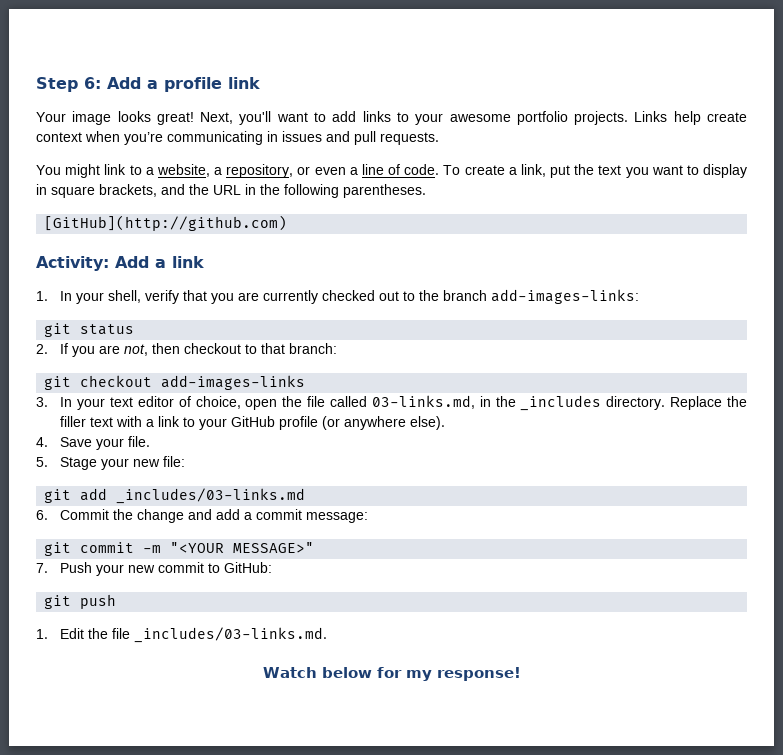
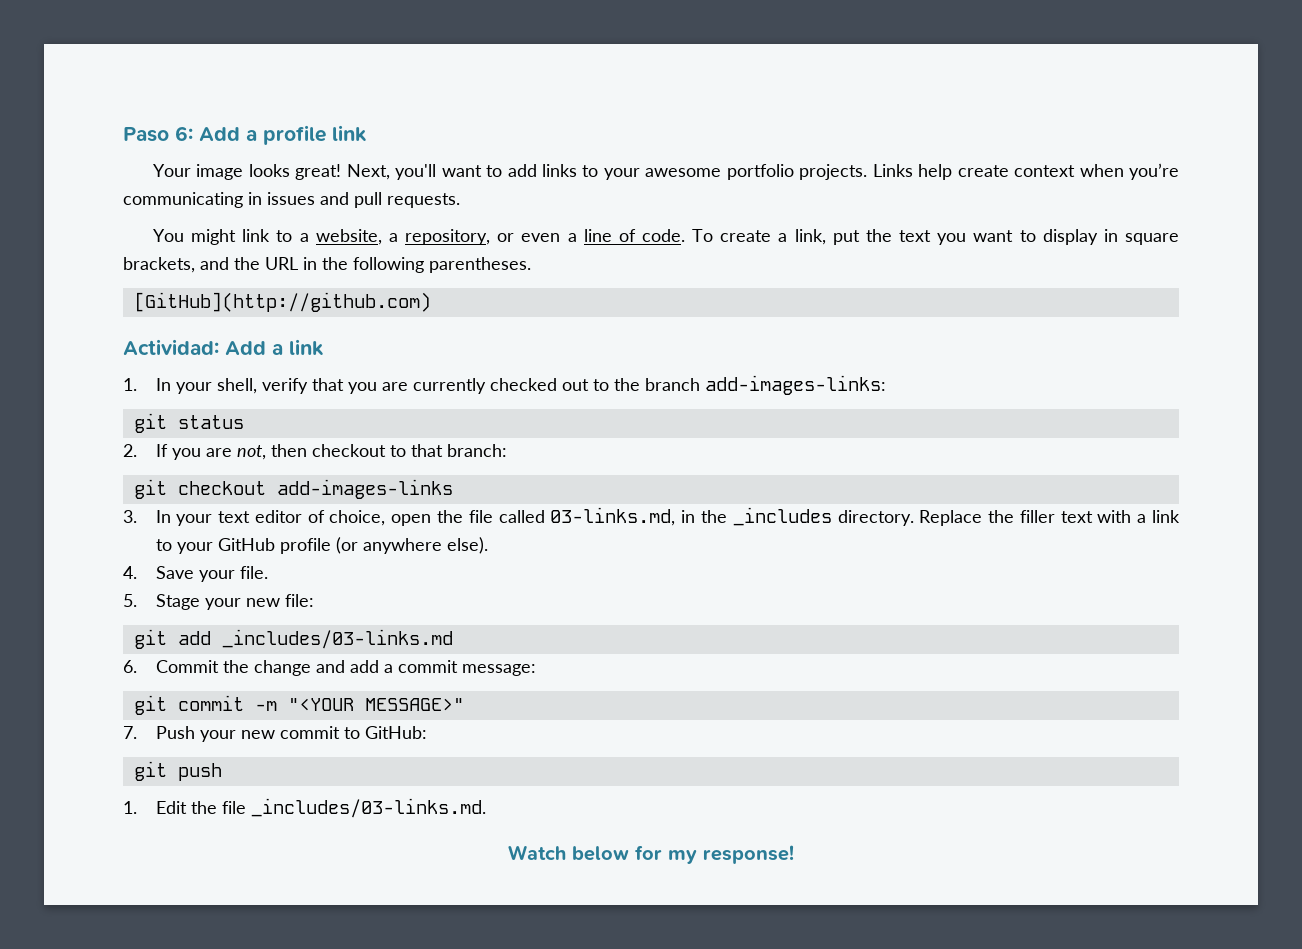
[36,77,78,92] Step -> [123,127,169,142] Paso
[36,256,109,271] Activity: -> [123,339,219,355] Actividad:

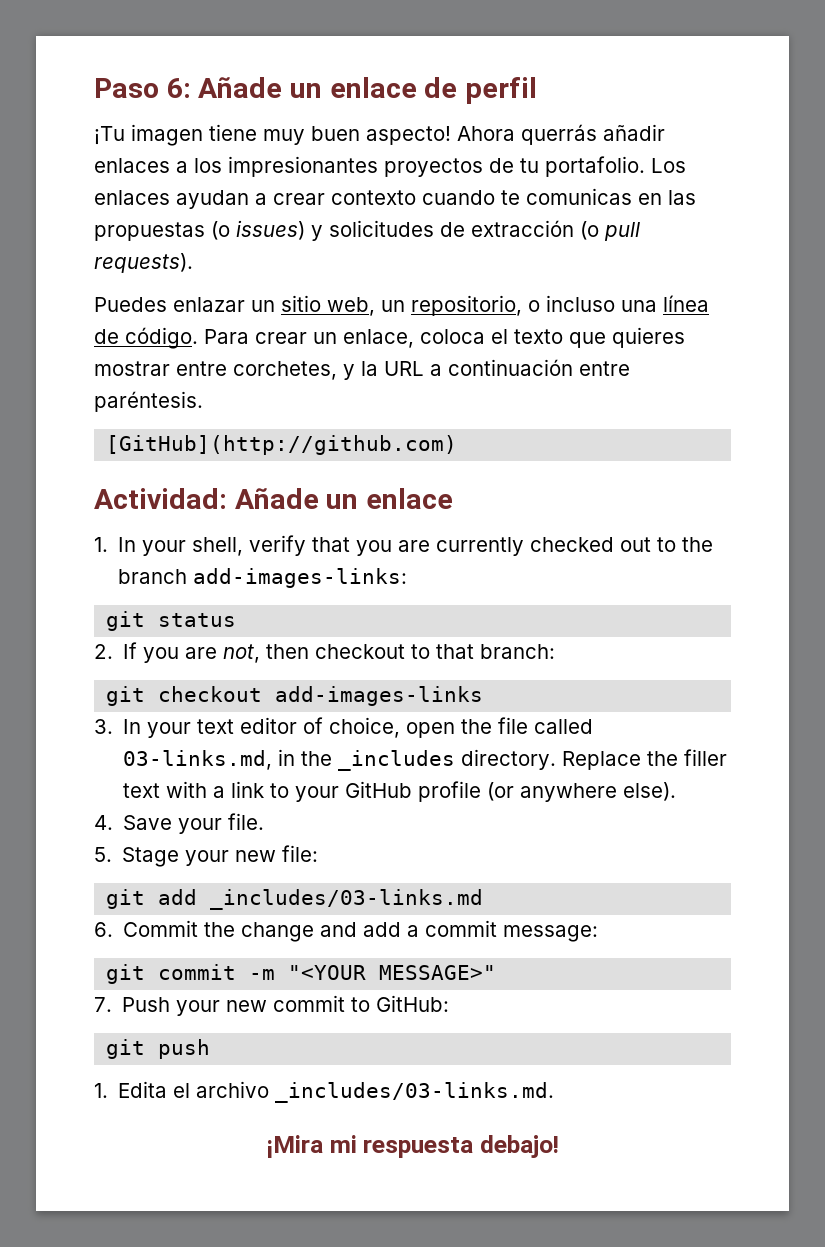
[199,125,367,145] [152,163,1180,180] [123,192,460,208] [152,229,1179,245] [123,257,531,273] Add a profile link // Your image looks great! Next, you'll want to add links to your awesome portfolio projects. Links help create context when you’re communicating in issues and pull requests. // You might link to a website, a repository, or even a line of code. To create a link, put the text you want to display in square brackets, and the URL in the following parentheses. -> [198,77,538,104] [94,124,665,146] [94,156,686,177] [94,188,696,209] [94,220,640,241] [94,253,193,273] [94,295,709,316] [94,327,685,349] [94,359,630,380] [94,391,203,412] Añade un enlace de perfil // ¡Tu imagen tiene muy buen aspecto! Ahora querrás añadir enlaces a los impresionantes proyectos de tu portafolio. Los enlaces ayudan a crear contexto cuando te comunicas en las propuestas (o issues) y solicitudes de extracción (o pull requests). // Puedes enlazar un sitio web, un repositorio, o incluso una línea de código. Para crear un enlace, coloca el texto que quieres mostrar entre corchetes, y la URL a continuación entre paréntesis.
[225,339,324,356] Add a link -> [234,488,454,509] Añade un enlace
[155,798,486,818] [508,845,794,864] Edit the file _includes/03-links.md. // Watch below for my response! -> [118,1081,555,1103] [266,1135,559,1158] Edita el archivo _includes/03-links.md. // ¡Mira mi respuesta debajo!

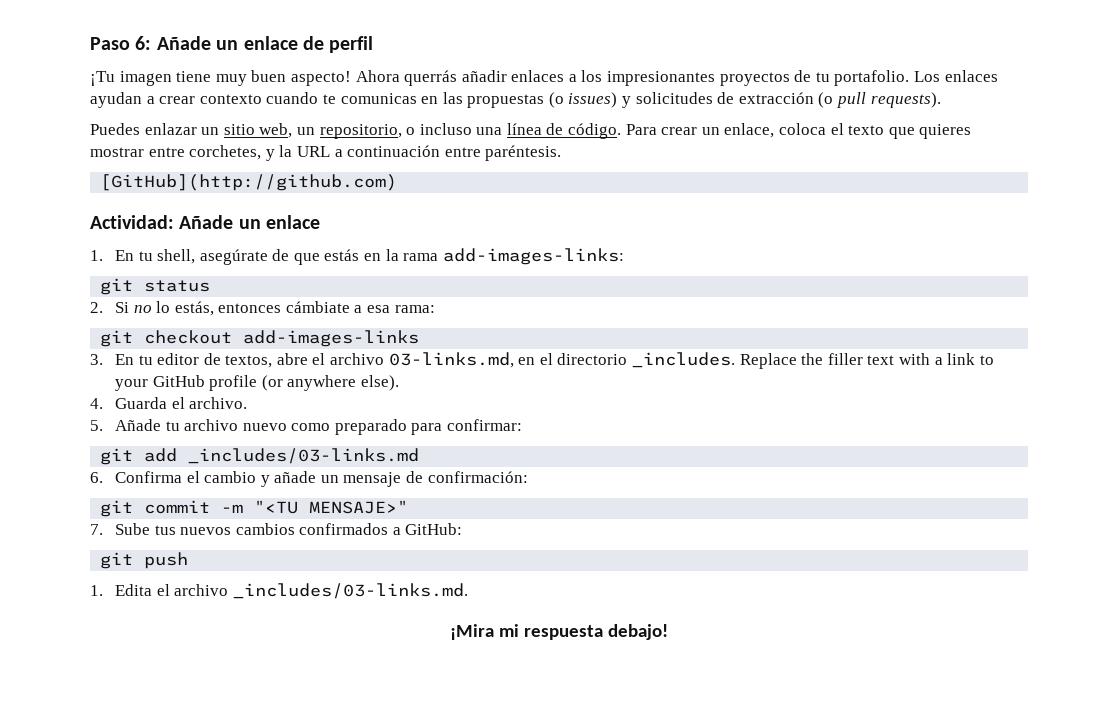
[118,535,714,556] [118,568,408,588] [106,611,237,631] [94,642,556,663] [106,686,484,706] [94,717,594,738] [123,749,557,771] In your shell, verify that you are currently checked out to the branch add-images-links: // git status // 2. If you are not, then checkout to that branch: // git checkout add-images-links // 3. In your text editor of choice, open the file called 03-links.md, in the _includes directory. -> [114,248,624,265] [100,278,211,295] [90,301,435,316] [100,330,420,347] [90,352,735,368] En tu shell, asegúrate de que estás en la rama add-images-links: // git status // 2. Si no lo estás, entonces cámbiate a esa rama: // git checkout add-images-links // 3. En tu editor de textos, abre el archivo 03-links.md, en el directorio _includes.
[123,813,265,834] [94,845,319,867] [106,889,484,910] [94,920,599,942] Save your file. // 5. Stage your new file: // git add _includes/03-links.md // 6. Commit the change and add a commit message: -> [114,397,248,409] [90,419,523,435] [100,448,420,465] [90,471,528,487] Guarda el archivo. // 5. Añade tu archivo nuevo como preparado para confirmar: // git add _includes/03-links.md // 6. Confirma el cambio y añade un mensaje de confirmación:
[288,965,497,980] "<YOUR MESSAGE>" -> [254,500,409,514] "<TU MENSAJE>"
[122,995,371,1016] Push your new commit to -> [114,523,401,535] Sube tus nuevos cambios confirmados a

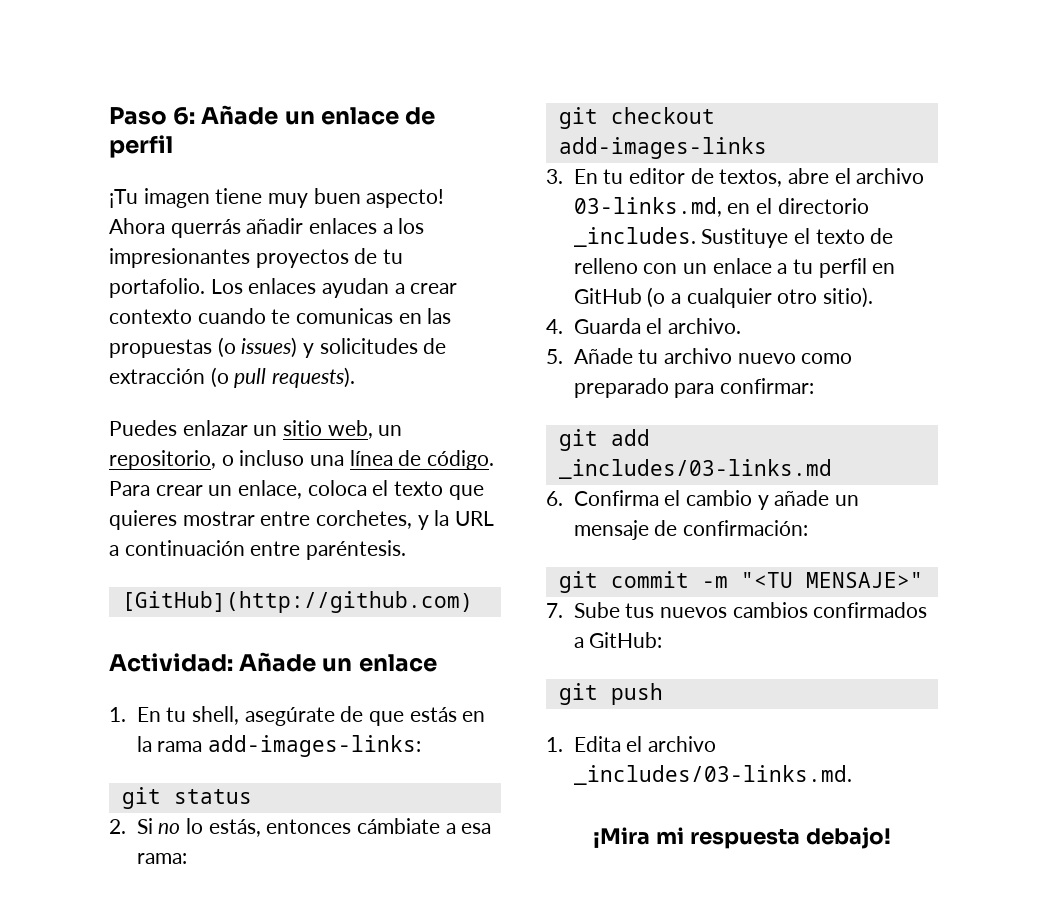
[739,353,994,369] [114,375,399,391] Replace the filler text with a link to your GitHub profile (or anywhere else). -> [701,228,894,248] [573,258,896,278] [573,287,873,308] Sustituye el texto de relleno con un enlace a tu perfil en GitHub (o a cualquier otro sitio).

